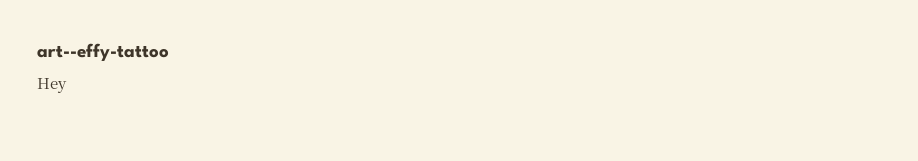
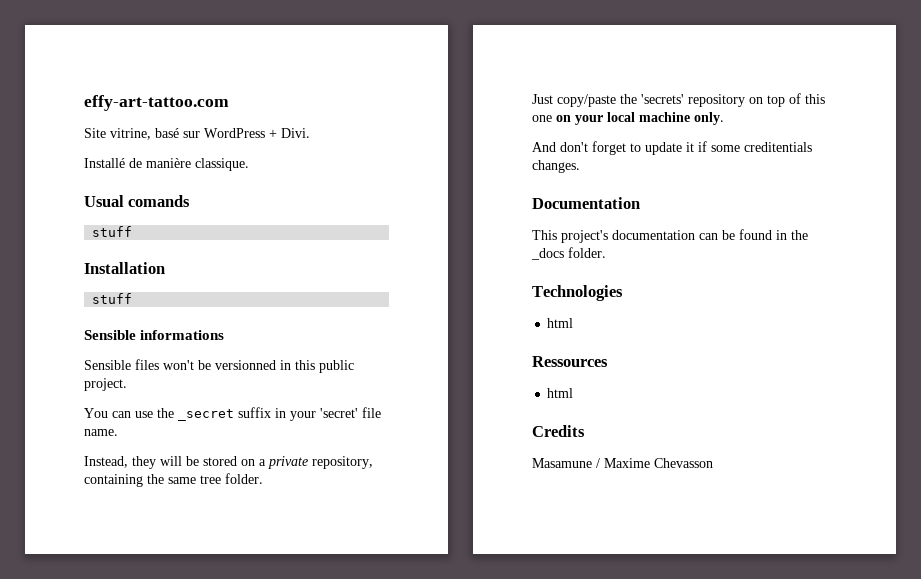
[37,43,169,61] [37,78,67,93] art--effy-tattoo // Hey -> [84,95,229,111] [84,128,310,140] [84,158,249,171] [84,195,191,207] [92,226,133,237] [84,262,165,274] [92,293,133,304] [84,330,225,340] [84,359,354,373] [84,378,127,391] [84,407,381,421] [84,429,118,436] [84,456,373,469] [84,473,263,487] [532,93,825,107] [532,112,724,125] [532,141,812,155] [532,160,580,173] [532,197,640,209] [532,229,808,243] [531,247,606,260] [532,285,623,301] [547,318,574,328] [532,356,608,367] [547,388,574,398] [532,425,585,437] [532,458,713,468] effy-art-tattoo.com // Site vitrine, basé sur WordPress + Divi. // Installé de manière classique. // Usual comands // stuff // Installation // stuff // Sensible informations // Sensible files won't be versionned in this public project. // You can use the _secret suffix in your 'secret' file name. // Instead, they will be stored on a private repository, containing the same tree folder. // Just copy/paste the 'secrets' repository on top of this one on your local machine only. // And don't forget to update it if some creditentials changes. // Documentation // This project's documentation can be found in the _docs folder. // Technologies // html // Ressources // html // Credits // Masamune / Maxime Chevasson

